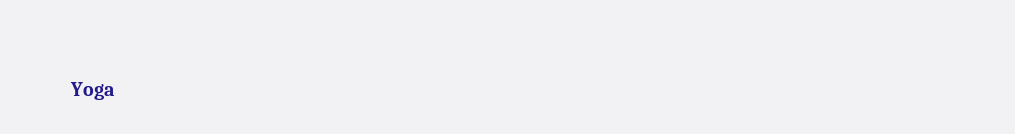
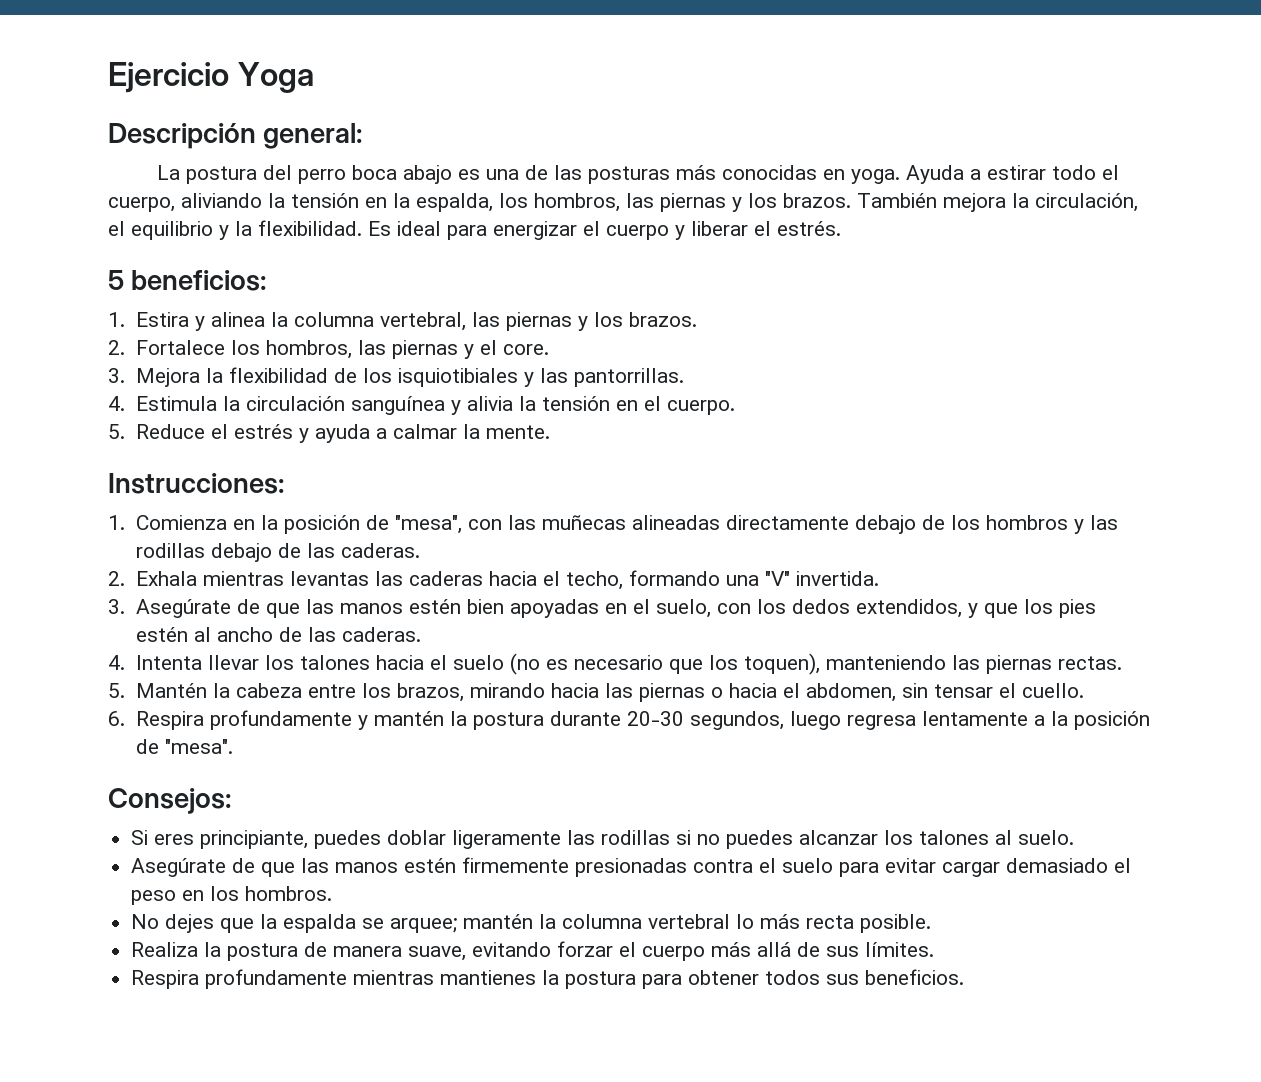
(70, 91) none -> [108,62,229,93] Ejercicio
(115, 91) none -> [108,123,364,149] [156,165,1119,184] [108,193,1138,212] [108,220,841,240] [108,270,268,291] [108,312,697,331] [108,340,549,359] [108,367,684,387] [108,396,735,415] [108,424,550,443] [108,473,285,494] [108,515,1118,534] [135,543,420,562] [108,570,879,590] [108,599,1096,618] [135,627,421,642] [108,653,1122,675] [108,683,1084,702] [108,710,1150,730] [135,739,233,754] [108,788,232,814] [131,830,1075,849] [131,857,1132,877] [131,886,333,905] [131,914,932,933] [131,941,935,961] [131,969,965,989] // Descripción general: // La postura del perro boca abajo es una de las posturas más conocidas en yoga. Ayuda a estirar todo el cuerpo, aliviando la tensión en la espalda, los hombros, las piernas y los brazos. También mejora la circulación, el equilibrio y la flexibilidad. Es ideal para energizar el cuerpo y liberar el estrés. // 5 beneficios: // 1. Estira y alinea la columna vertebral, las piernas y los brazos. // 2. Fortalece los hombros, las piernas y el core. // 3. Mejora la flexibilidad de los isquiotibiales y las pantorrillas. // 4. Estimula la circulación sanguínea y alivia la tensión en el cuerpo. // 5. Reduce el estrés y ayuda a calmar la mente. // Instrucciones: // 1. Comienza en la posición de "mesa", con las muñecas alineadas directamente debajo de los hombros y las rodillas debajo de las caderas. // 2. Exhala mientras levantas las caderas hacia el techo, formando una "V" invertida. // 3. Asegúrate de que las manos estén bien apoyadas en el suelo, con los dedos extendidos, y que los pies estén al ancho de las caderas. // 4. Intenta llevar los talones hacia el suelo (no es necesario que los toquen), manteniendo las piernas rectas. // 5. Mantén la cabeza entre los brazos, mirando hacia las piernas o hacia el abdomen, sin tensar el cuello. // 6. Respira profundamente y mantén la postura durante 20-30 segundos, luego regresa lentamente a la posición de "mesa". // Consejos: // Si eres principiante, puedes doblar ligeramente las rodillas si no puedes alcanzar los talones al suelo. // Asegúrate de que las manos estén firmemente presionadas contra el suelo para evitar cargar demasiado el peso en los hombros. // No dejes que la espalda se arquee; mantén la columna vertebral lo más recta posible. // Realiza la postura de manera suave, evitando forzar el cuerpo más allá de sus límites. // Respira profundamente mientras mantienes la postura para obtener todos sus beneficios.

